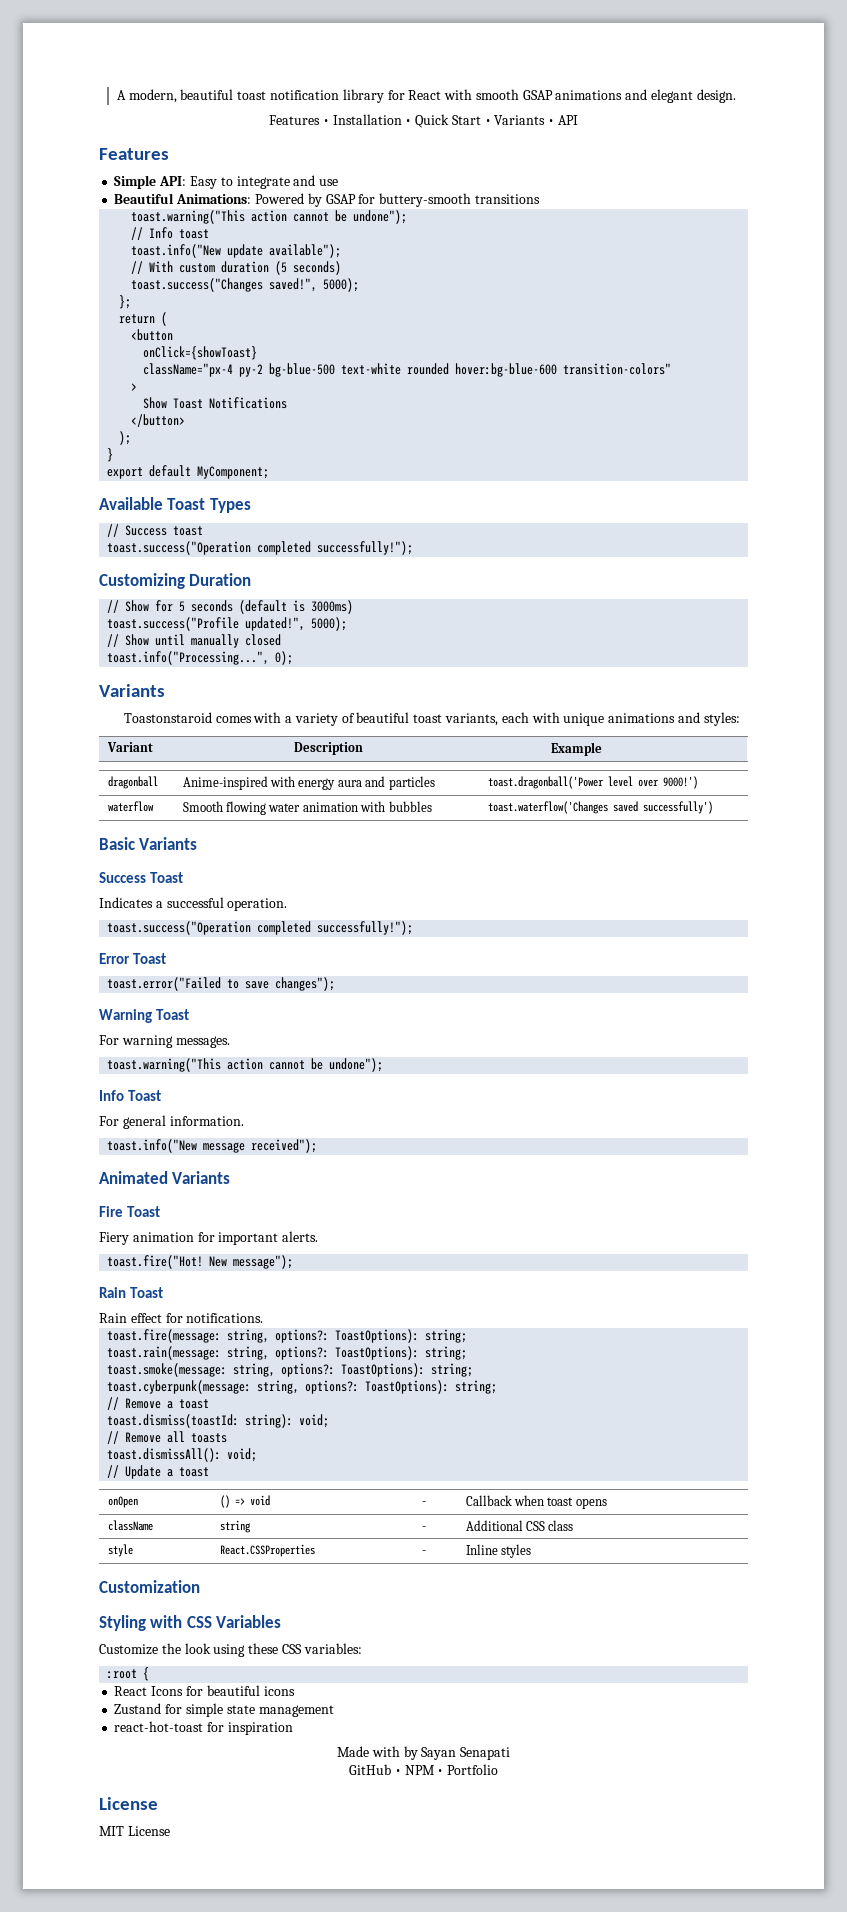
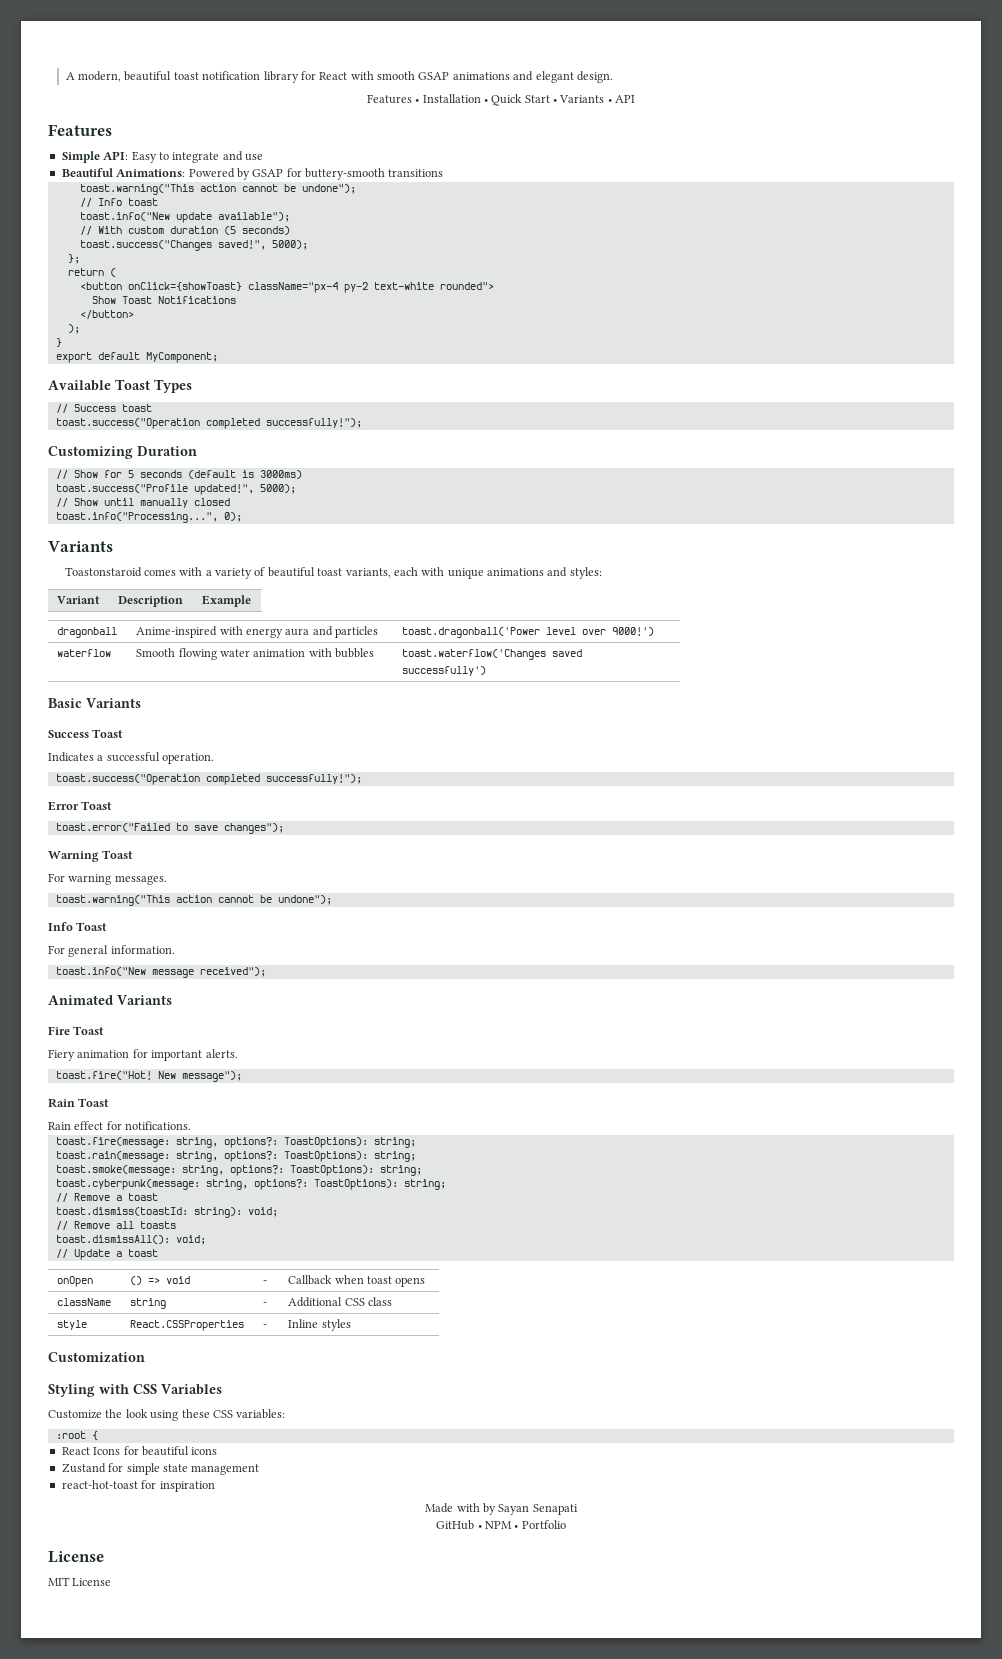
(174, 335) // -> (122, 286) none
(258, 353) // -> (242, 286) none
[269,363,672,377] [131,383,138,391] bg-blue-500 text-white rounded hover:bg-blue-600 transition-colors" // > -> [373,282,494,290] text-white rounded">

